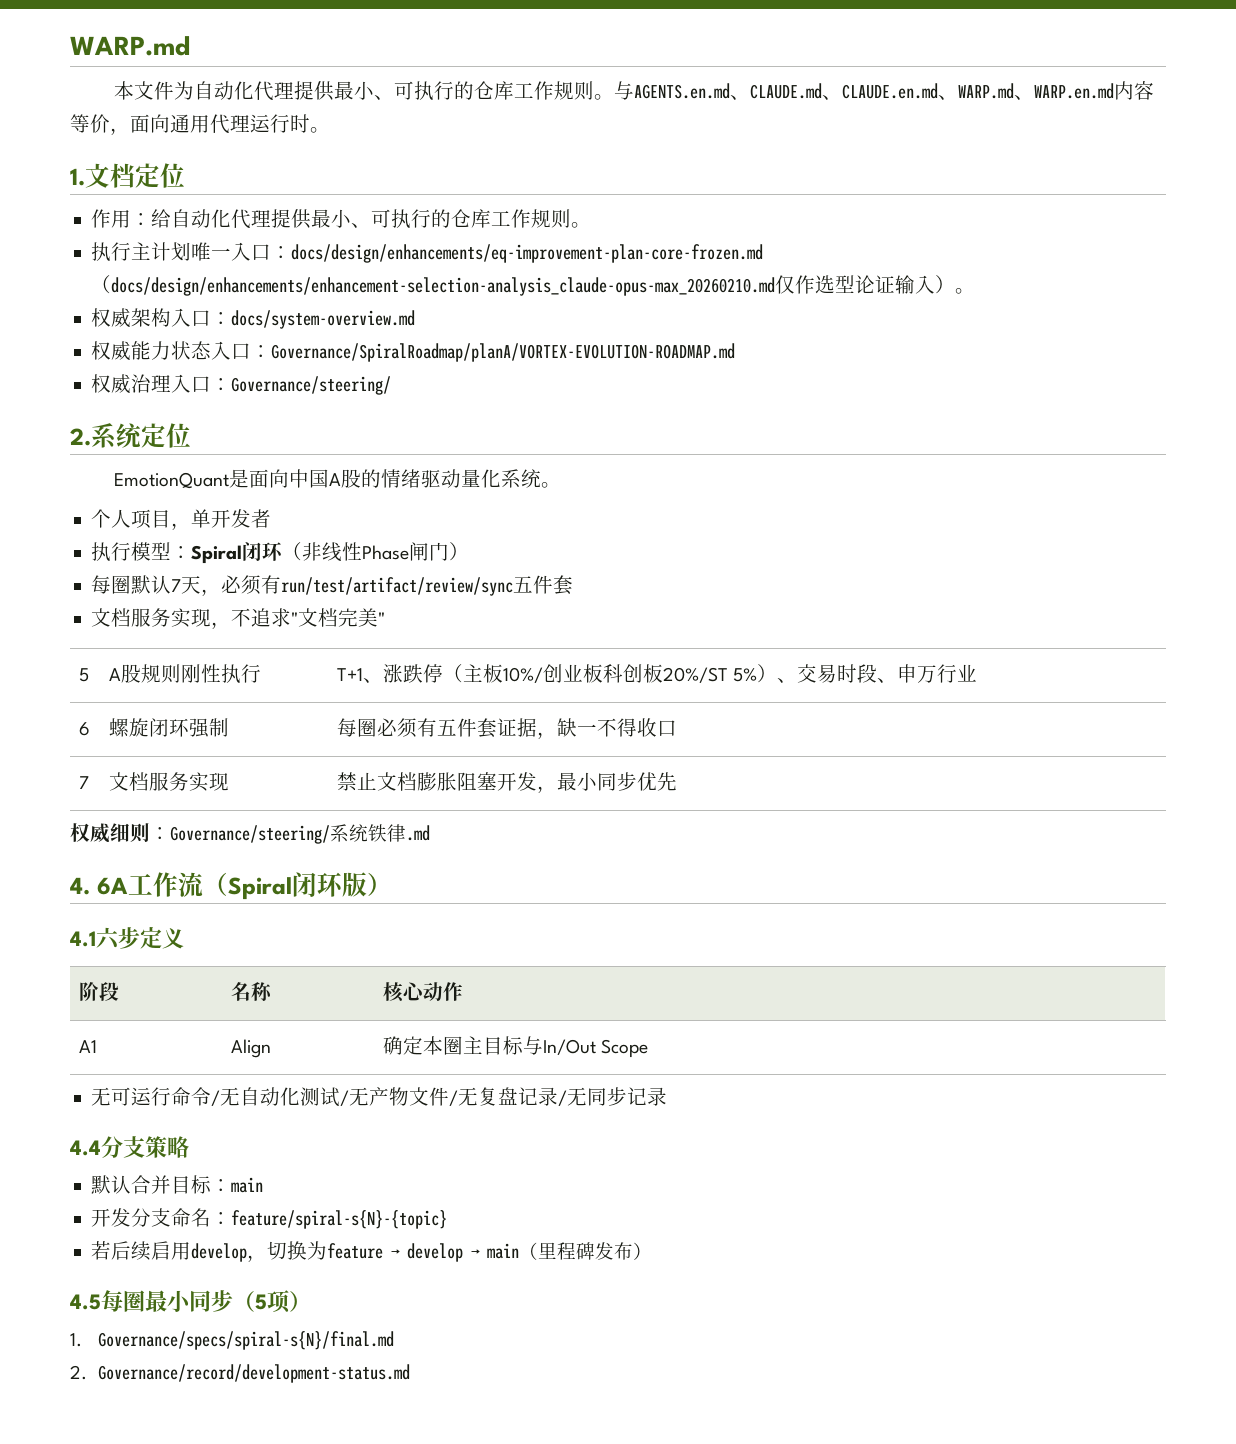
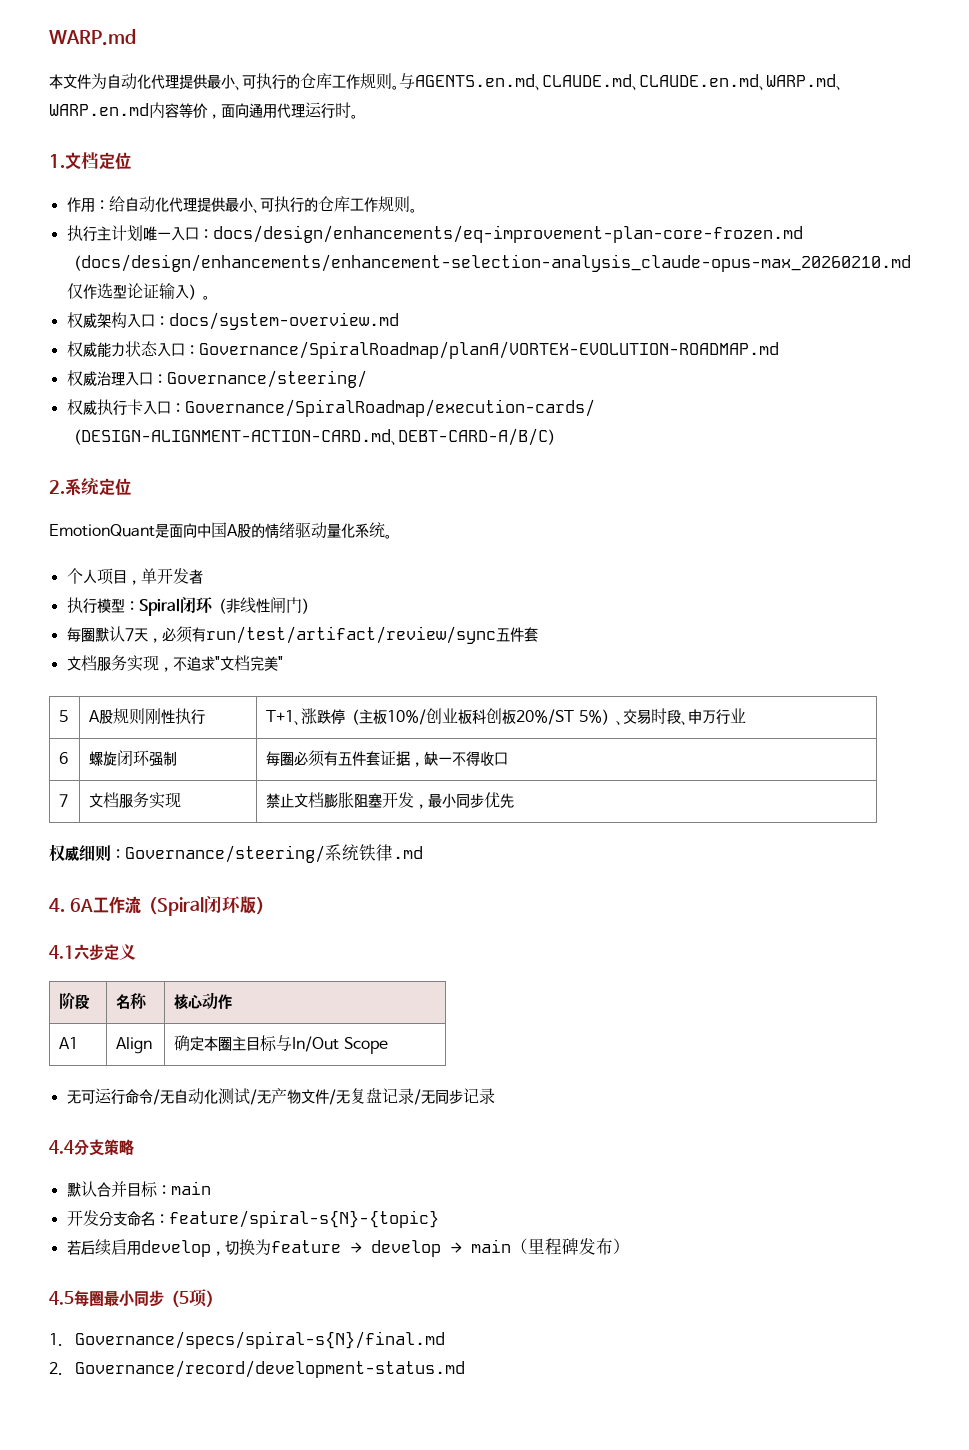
(392, 385) none -> [66,399,595,417] [66,428,562,446] // 权威执行卡入口：Governance/SpiralRoadmap/execution-cards/（DESIGN-ALIGNMENT-ACTION-CARD.md、DEBT-CARD-A/B/C）
[362,545,410,560] Phase -> (270, 605) none

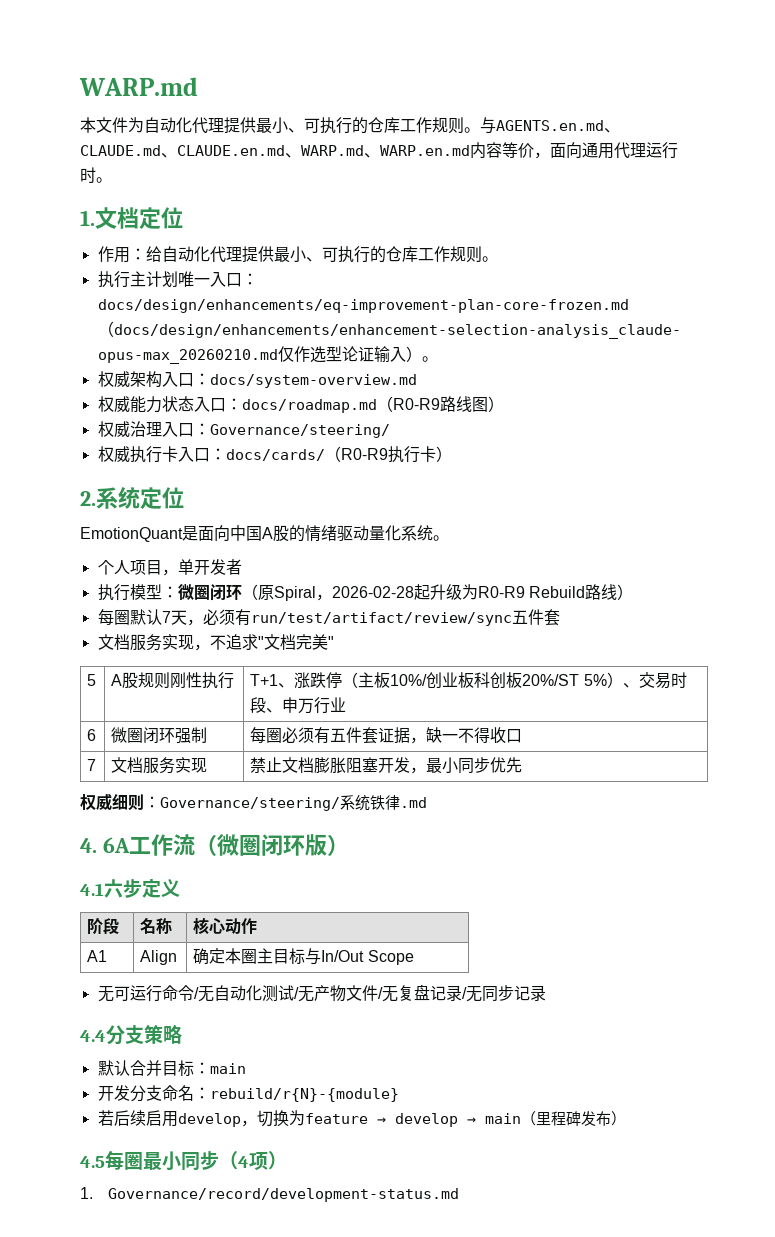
[198,341,779,359] Governance/SpiralRoadmap/planA/VORTEX-EVOLUTION-ROADMAP.md -> [241,396,504,413] docs/roadmap.md（R0-R9路线图）
[184,399,595,417] [66,428,548,446] Governance/SpiralRoadmap/execution-cards/（DESIGN-ALIGNMENT-ACTION-CARD.md、DEBT-CARD-A/B/C -> [225,446,436,463] docs/cards/（R0-R9执行卡
[138,597,302,616] Spiral闭环（非线性闸门 -> [177,584,617,601] 微圈闭环（原Spiral，2026-02-28起升级为R0-R9 Rebuild路线
[89,751,118,766] 螺旋 -> [111,727,144,743] 微圈
[156,897,204,916] Spiral -> [216,834,261,856] 微圈
[168,1210,439,1228] feature/spiral-s{N}-{topic} -> [209,1088,399,1102] rebuild/r{N}-{module}
[179,1291,189,1304] 5 -> [238,1156,249,1168] 4
[74,1331,445,1349] [49,1362,63,1375] Governance/specs/spiral-s{N}/final.md // 2. -> (93, 1193) none

